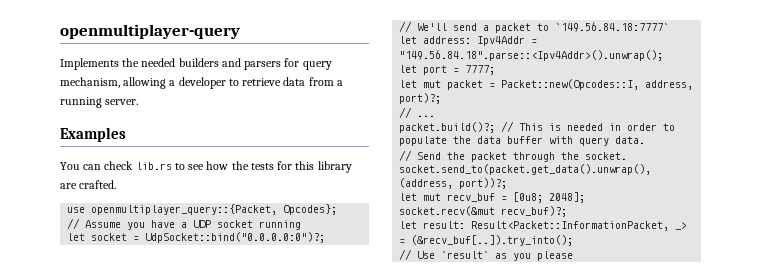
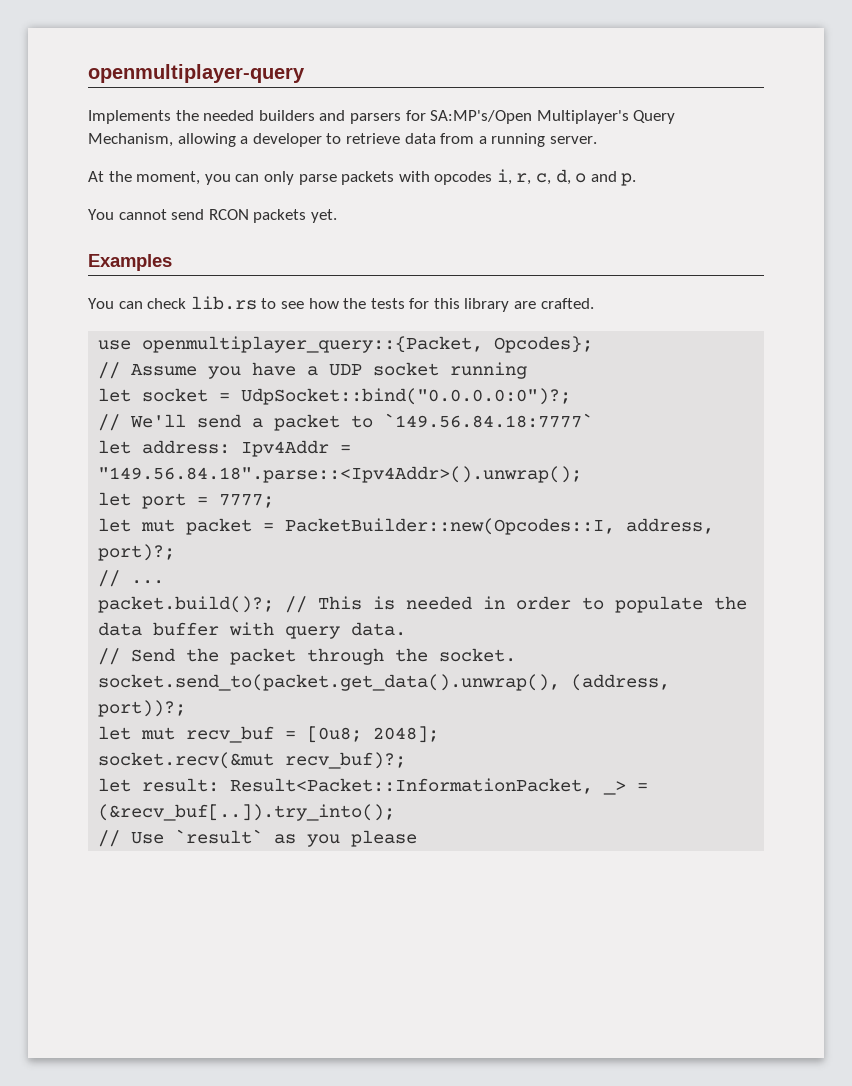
[302,61,332,70] [60,77,120,88] query mechanism, -> [430,110,676,124] [88,133,173,147] SA:MP's/Open Multiplayer's Query Mechanism,
(139, 102) none -> [88,169,637,186] [88,209,337,223] // At the moment, you can only parse packets with opcodes i, r, c, d, o and p. // You cannot send RCON packets yet.
[501,79,640,90] Packet::new(Opcodes::I, -> [285,518,616,535] PacketBuilder::new(Opcodes::I,

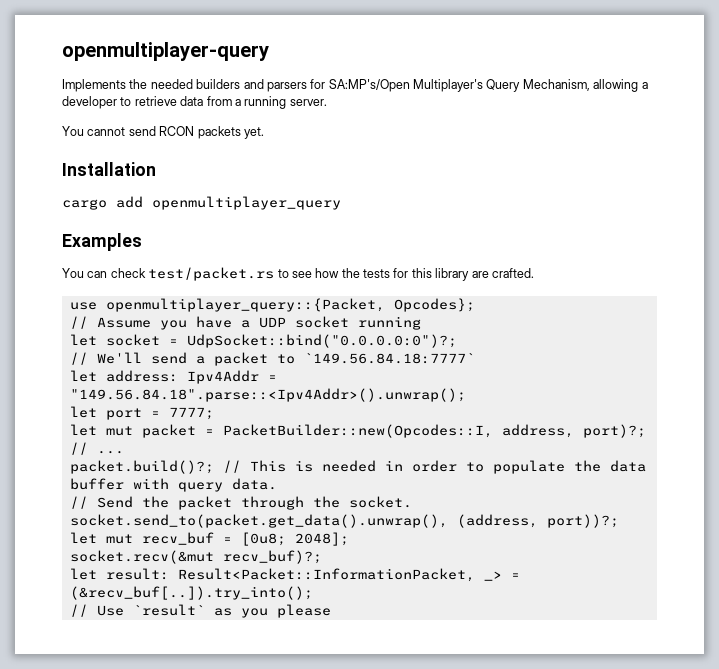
[88,169,637,186] // At the moment, you can only parse packets with opcodes i, r, c, d, o and p. -> (327, 102) none
(337, 216) none -> [62,162,156,176] [62,196,341,210] // Installation // cargo add openmultiplayer_query
[190,296,257,310] lib.rs -> [148,267,275,281] test/packet.rs

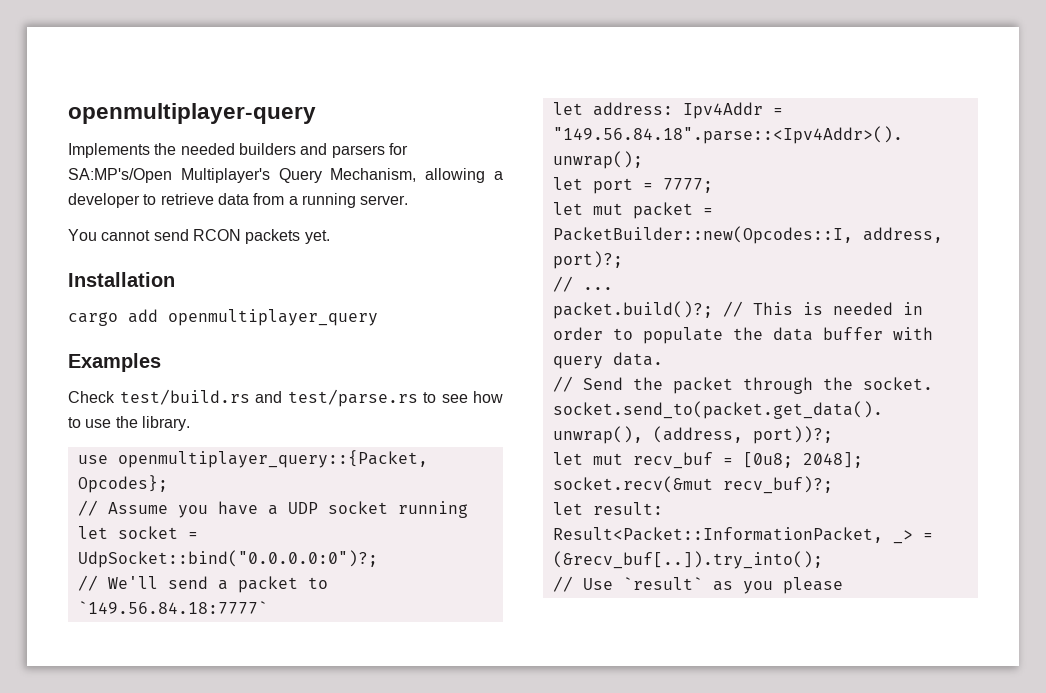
[62,267,534,281] You can check test/packet.rs to see how the tests for this library are crafted. -> [68,389,503,407] [68,416,190,431] Check test/build.rs and test/parse.rs to see how to use the library.

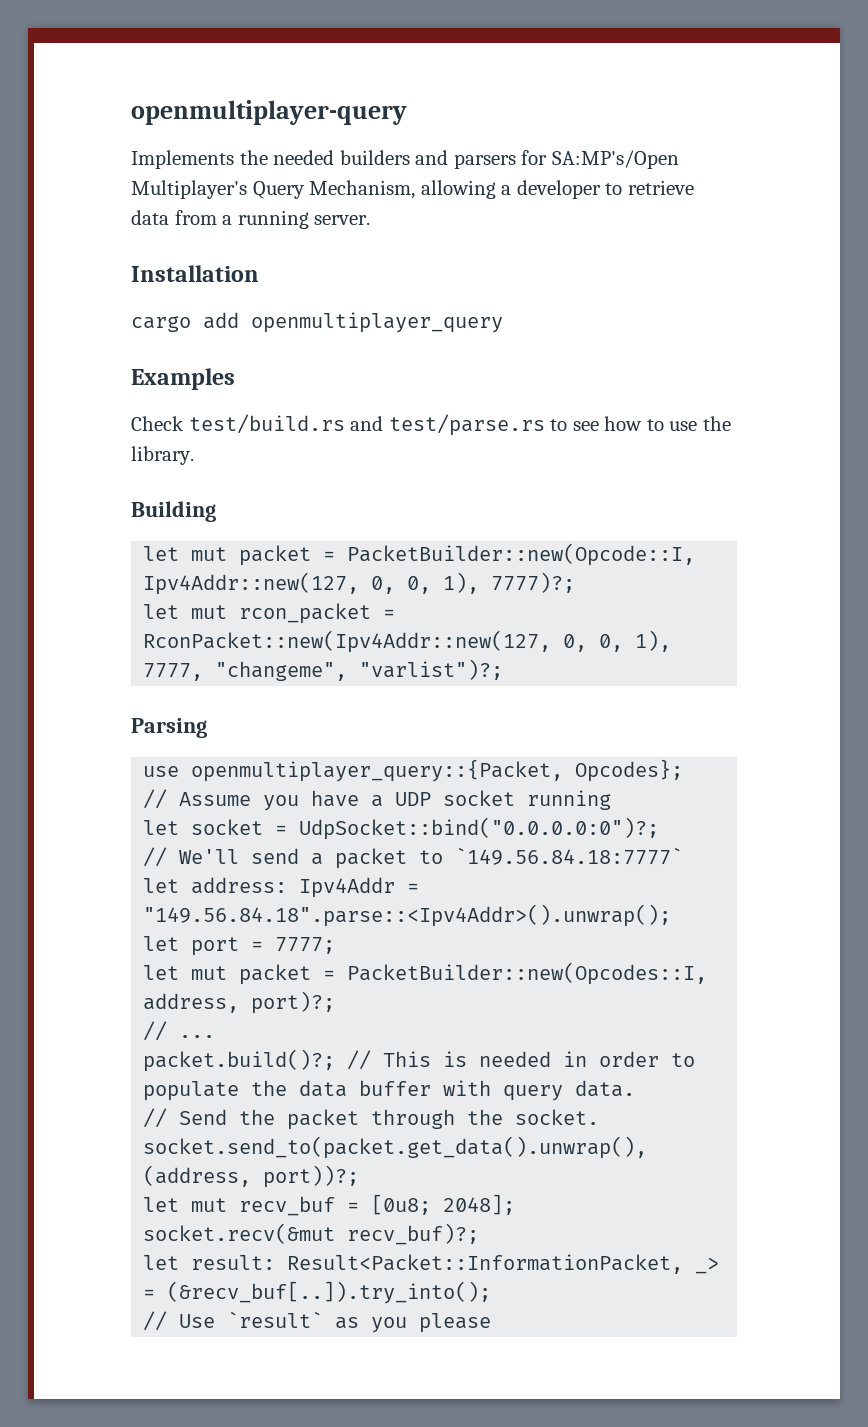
[68,229,330,244] // You cannot send RCON packets yet. -> (371, 220) none
(190, 423) none -> [131,501,216,522] [143,543,696,566] [143,572,576,595] [143,603,396,624] [143,630,672,653] [143,659,504,681] [131,718,207,738] // Building // let mut packet = PacketBuilder::new(Opcode::I, Ipv4Addr::new(127, 0, 0, 1), 7777)?; // let mut rcon_packet = RconPacket::new(Ipv4Addr::new(127, 0, 0, 1), 7777, "changeme", "varlist")?; // Parsing

